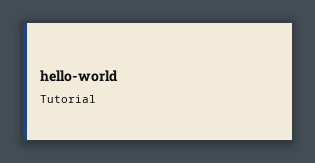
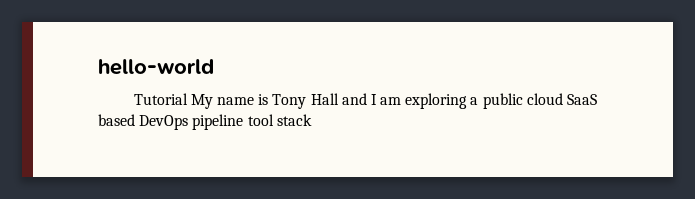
(96, 99) none -> [190,93,597,109] [98,114,312,130] My name is Tony Hall and I am exploring a public cloud SaaS based DevOps pipeline tool stack

